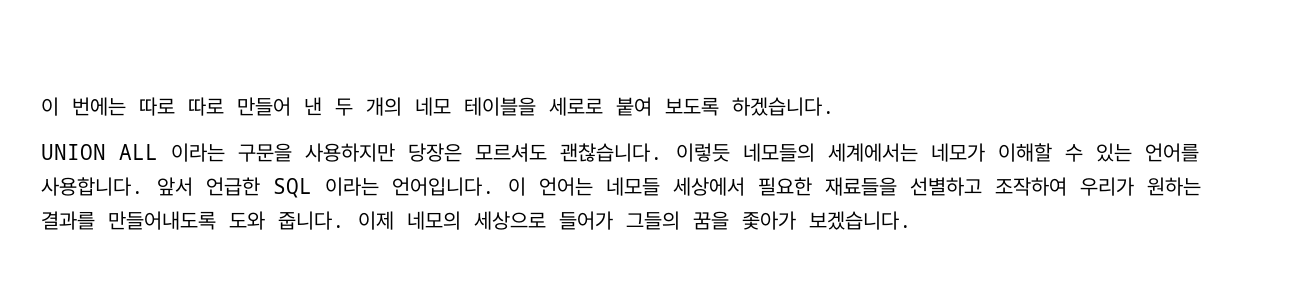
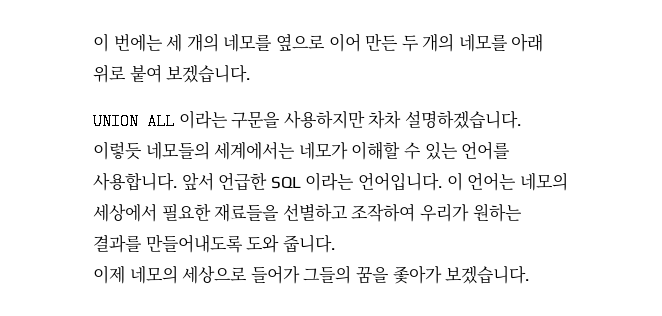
[139,97,835,116] 따로 따로 만들어 낸 두 개의 네모 테이블을 세로로 붙여 보도록 하겠습니다. -> [166,33,544,52] [93,64,251,83] 세 개의 네모를 옆으로 이어 만든 두 개의 네모를 아래 위로 붙여 보겠습니다.
[408,143,663,162] 당장은 모르셔도 괜찮습니다. -> [368,110,521,129] 차차 설명하겠습니다.
[606,177,660,196] 네모들 -> [519,172,568,191] 네모의
(345, 220) none -> (335, 244) //

